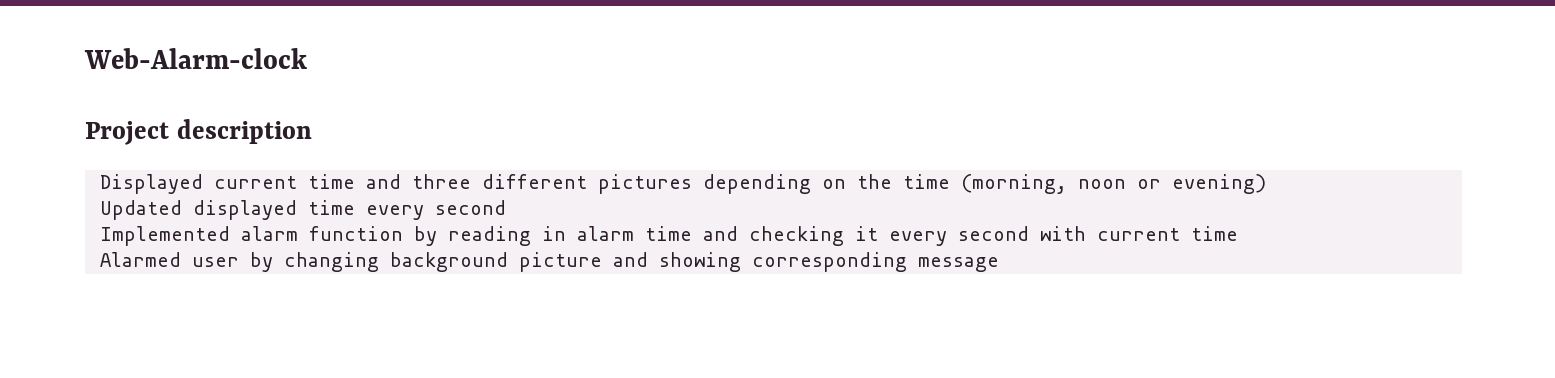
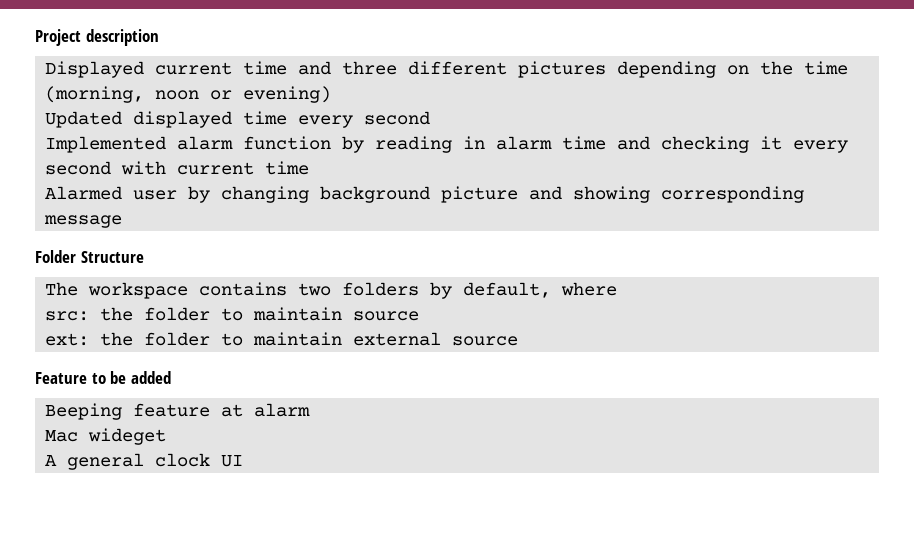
[84,48,307,69] Web-Alarm-clock // -> (35, 37) none
(999, 264) none -> [35,250,144,263] [44,282,617,299] [44,307,419,321] [44,332,518,346] [35,371,171,384] [44,403,310,420] [44,428,166,445] [44,453,243,470] // Folder Structure // The workspace contains two folders by default, where // src: the folder to maintain source // ext: the folder to maintain external source // Feature to be added // Beeping feature at alarm // Mac wideget // A general clock UI

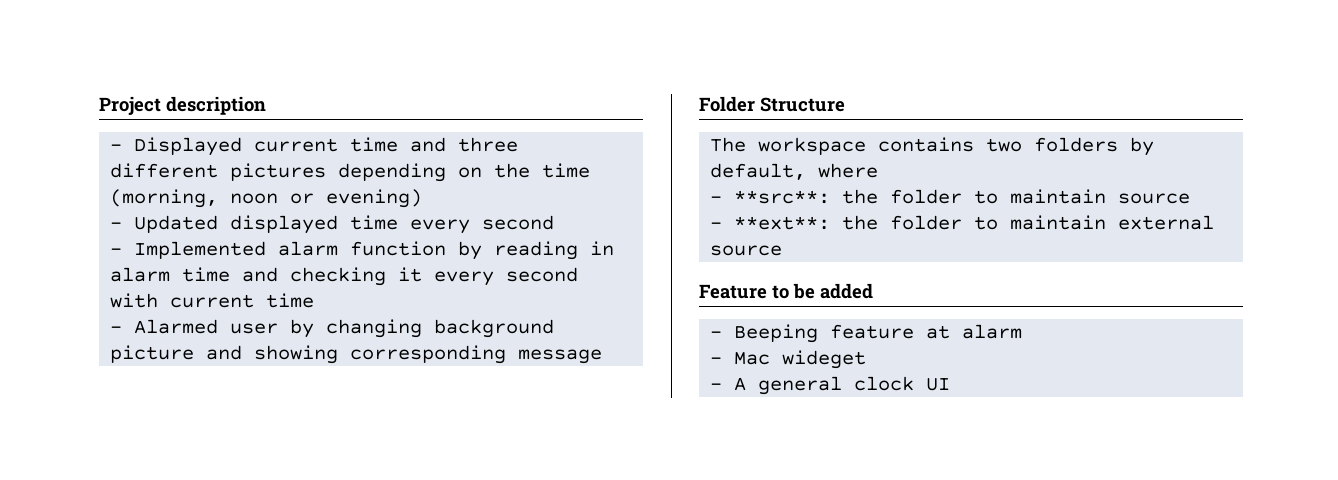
(159, 37) none -> [110,144,123,151] -
(331, 94) none -> [110,222,123,229] -
(430, 118) none -> [110,248,123,255] -
(309, 168) none -> [110,326,123,333] -
[44,311,89,321] src: -> [710,190,831,204] - **src**:
[44,333,89,346] ext: -> [710,216,831,230] - **ext**:
(171, 377) none -> [710,331,723,338] -
(310, 410) none -> [710,357,723,364] -
(166, 436) none -> [710,383,723,390] -

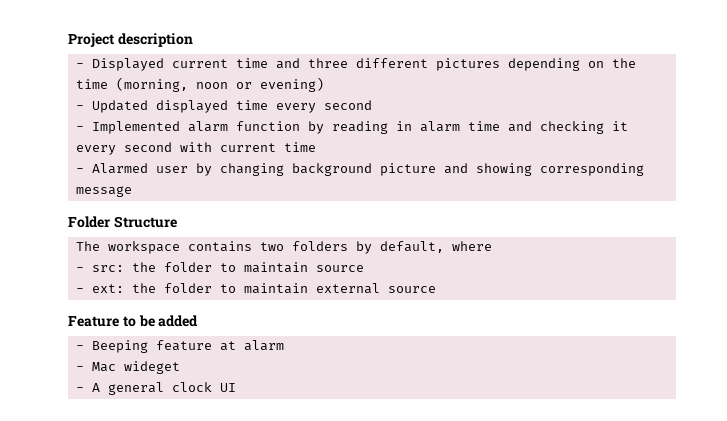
[734,190,831,204] **src**: -> [91,265,124,272] src:
[734,216,831,230] **ext**: -> [91,284,124,293] ext:

